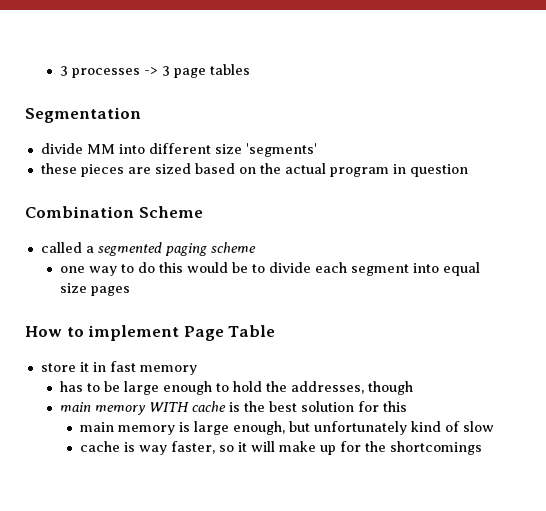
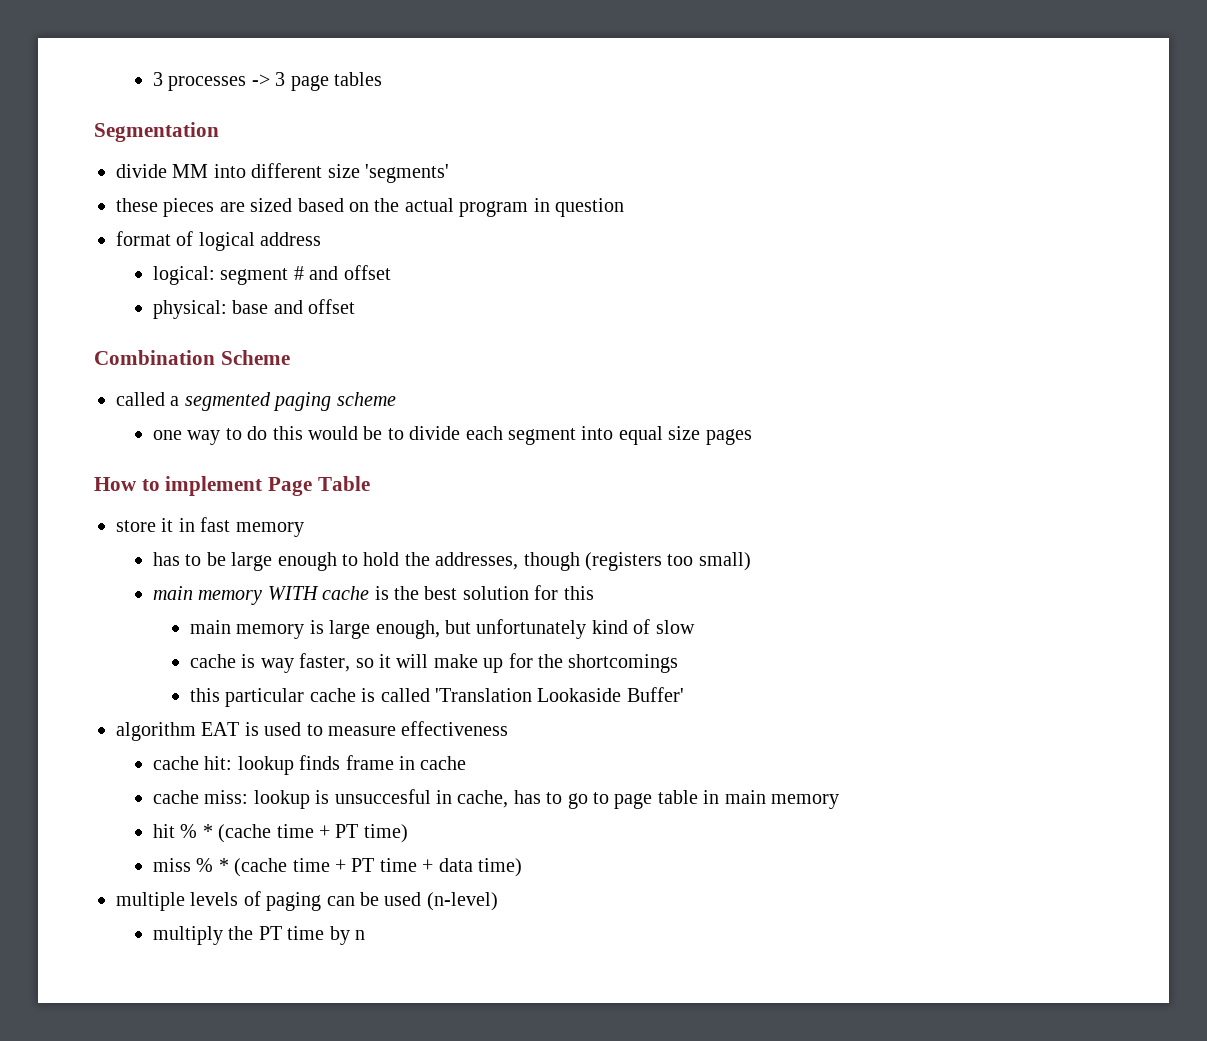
(468, 170) none -> [116,231,322,251] [152,265,391,285] [152,299,356,319] // format of logical address // logical: segment # and offset // physical: base and offset
(414, 388) none -> [584,552,751,571] (registers too small)
(482, 448) none -> [189,687,684,707] [116,721,509,741] [152,755,467,775] [152,789,839,809] [152,824,408,843] [152,858,522,877] [116,891,498,911] [152,926,365,945] // this particular cache is called 'Translation Lookaside Buffer' // algorithm EAT is used to measure effectiveness // cache hit: lookup finds frame in cache // cache miss: lookup is unsuccesful in cache, has to go to page table in main memory // hit % * (cache time + PT time) // miss % * (cache time + PT time + data time) // multiple levels of paging can be used (n-level) // multiply the PT time by n

